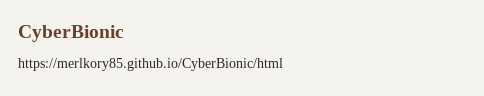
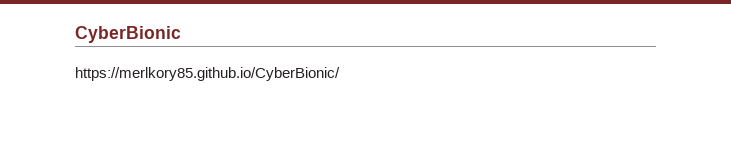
[18,58,283,71] https://merlkory85.github.io/CyberBionic/html -> [75,67,340,81] https://merlkory85.github.io/CyberBionic/

